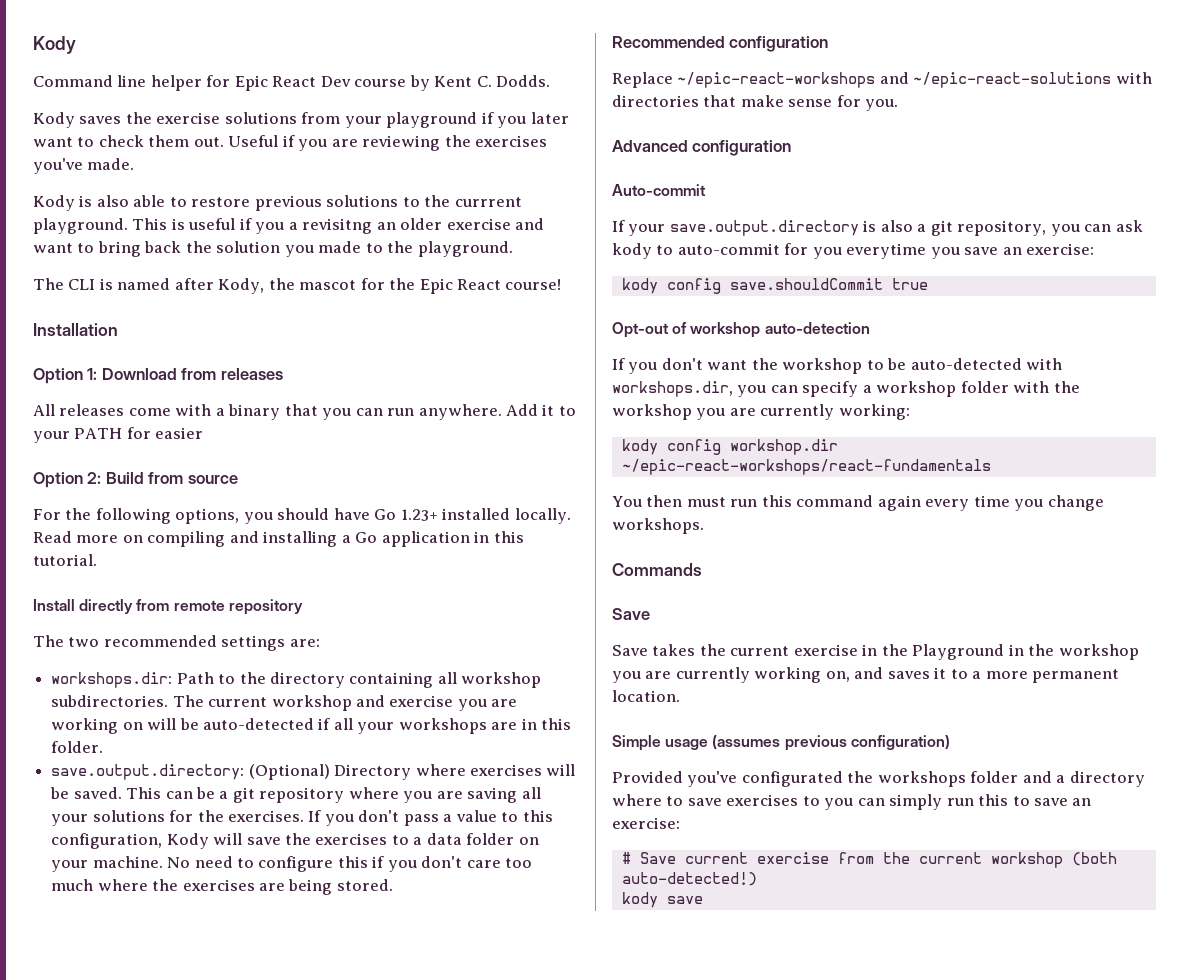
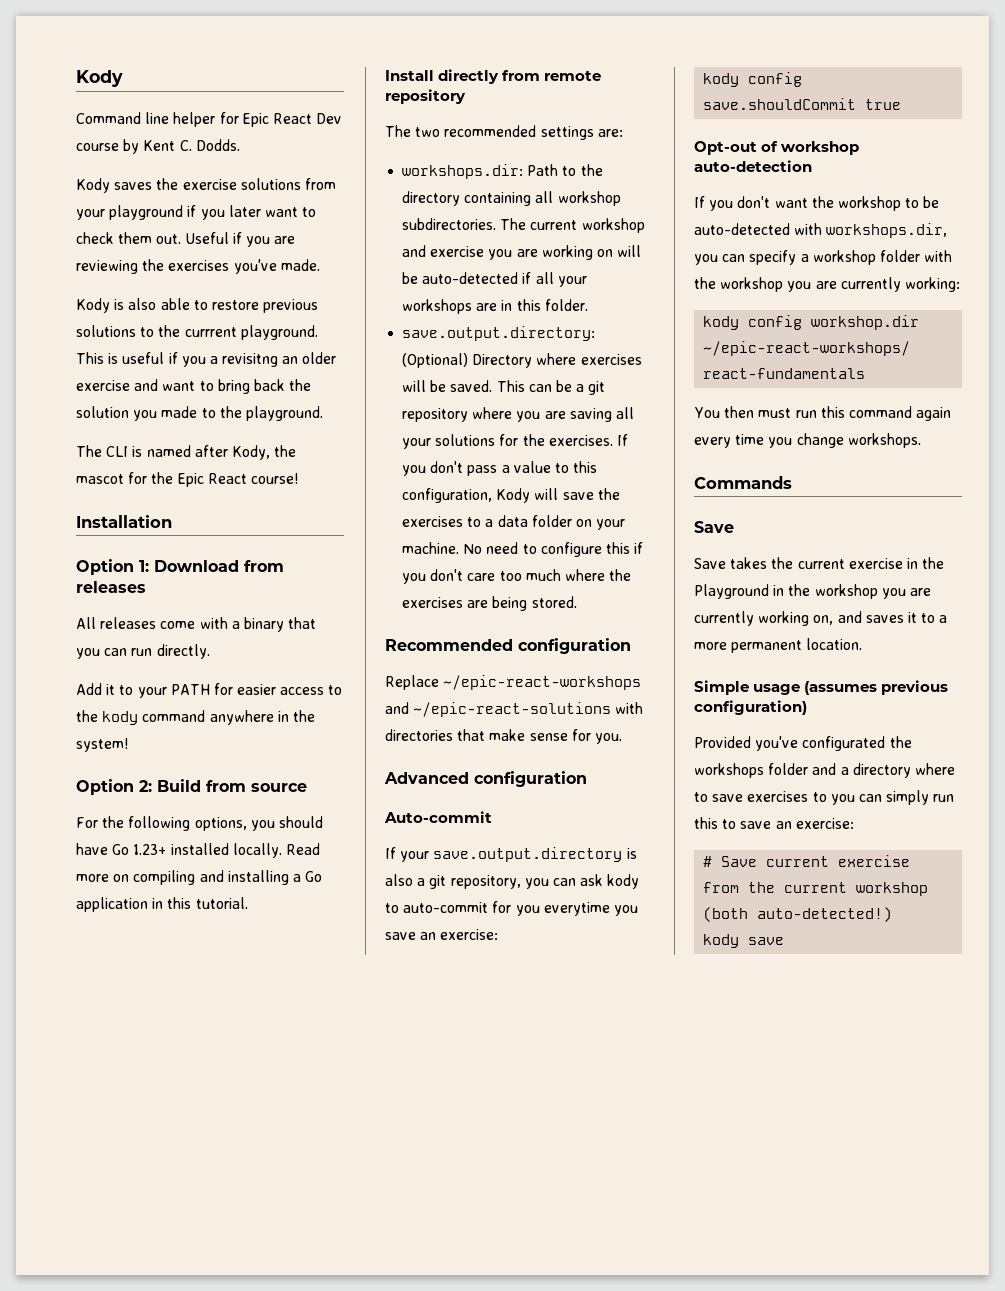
[418,404,502,420] anywhere. -> [156,644,210,659] directly. //
(204, 433) none -> [280,685,343,695] [76,710,315,725] [76,738,128,752] access to the kody command anywhere in the system!

